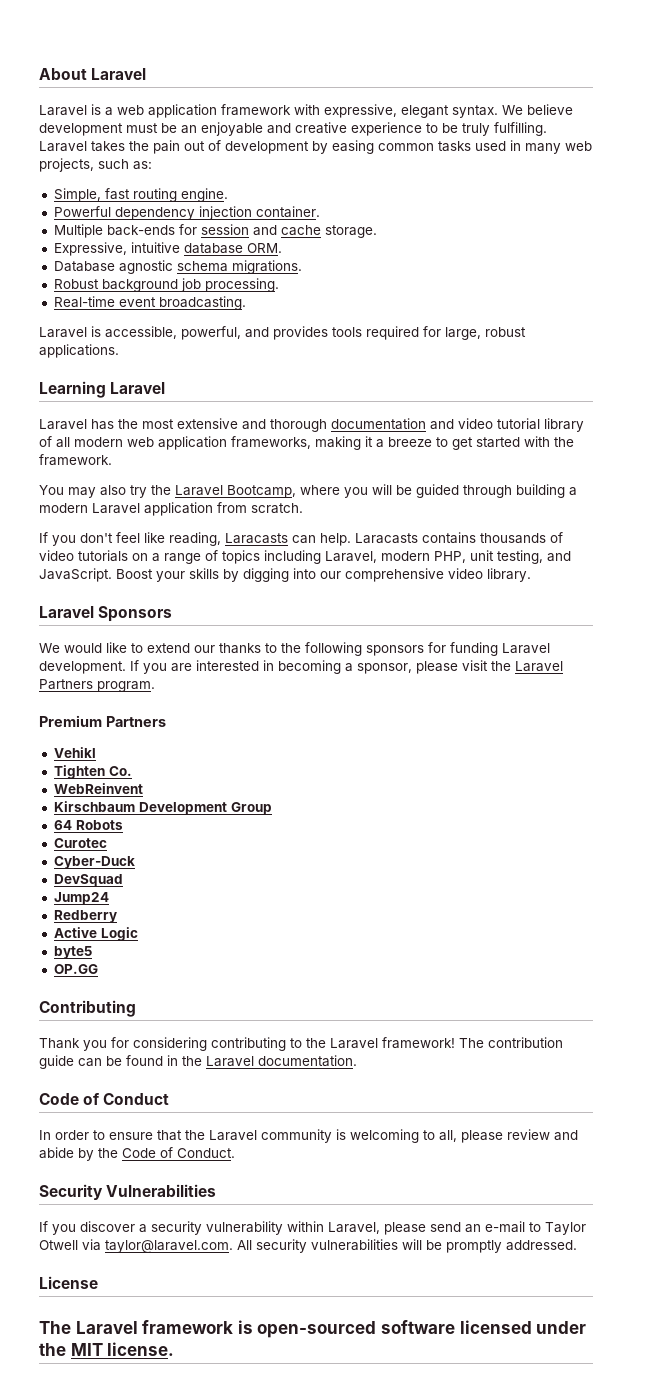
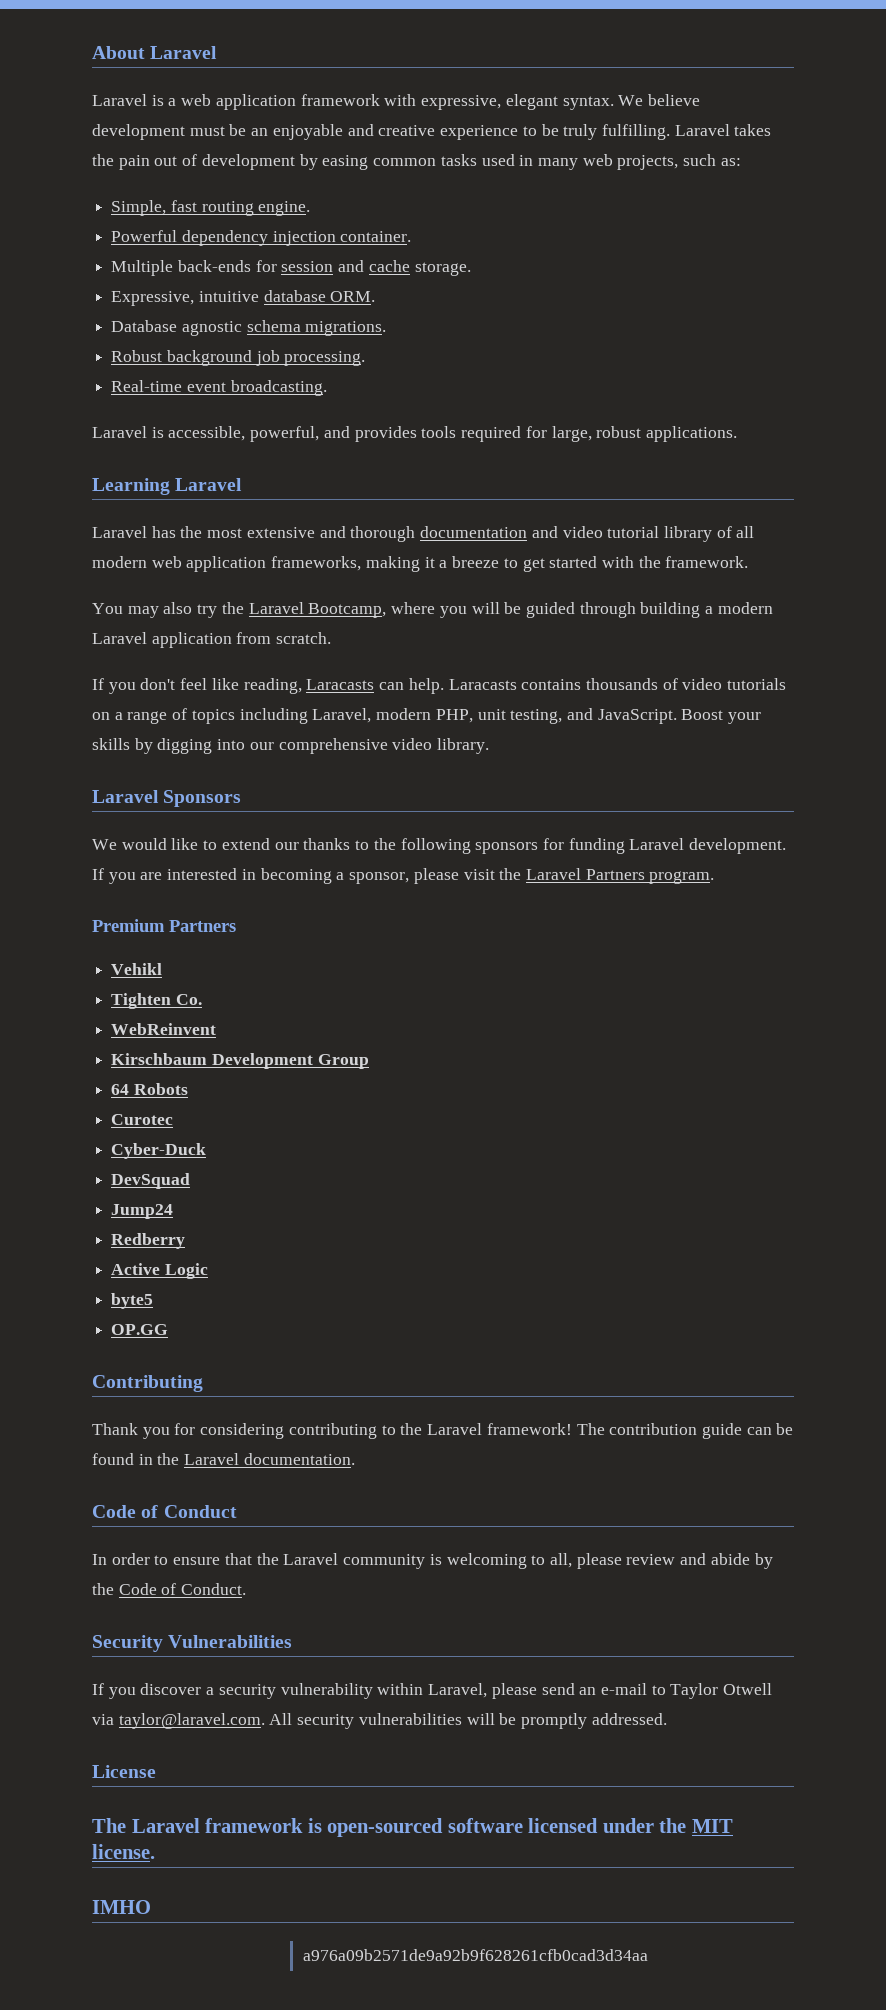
(175, 1349) none -> [92,1900,151,1914] [302,1949,648,1961] // IMHO // a976a09b2571de9a92b9f628261cfb0cad3d34aa

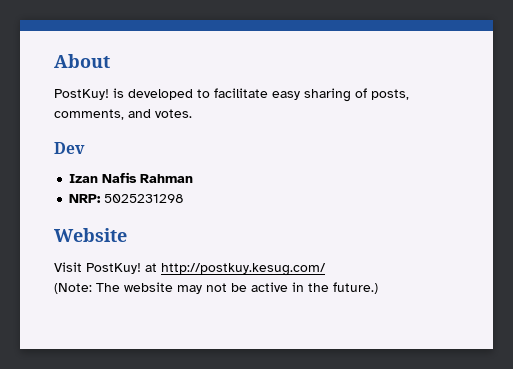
[150,46,218,59] [92,94,700,110] [92,124,772,140] [92,154,741,170] [111,200,311,216] [111,230,412,246] [111,260,471,276] [111,290,376,306] [111,320,387,336] [111,350,366,366] [111,380,327,396] [92,426,737,442] [92,478,243,495] [92,526,755,542] [92,556,749,572] [92,602,773,618] [92,632,332,648] [92,678,787,694] [92,708,762,724] [92,738,490,754] [92,790,242,807] [92,838,787,854] [92,868,715,884] [92,919,236,932] [111,963,163,975] [111,993,202,1009] [111,1023,217,1035] [111,1053,369,1069] [111,1083,188,1095] [111,1114,174,1125] [111,1143,207,1159] [111,1173,191,1189] [111,1204,174,1219] [111,1233,186,1249] [111,1263,208,1279] [111,1293,154,1309] [111,1324,169,1335] [92,1375,203,1392] [92,1423,794,1439] [92,1453,355,1465] [92,1505,237,1518] [92,1553,773,1569] [92,1583,247,1595] [92,1635,293,1652] [92,1683,773,1699] [92,1713,667,1729] [92,1765,156,1778] [92,1818,733,1837] [92,1844,155,1859] [92,1900,151,1914] [302,1949,648,1961] Laravel // Laravel is a web application framework with expressive, elegant syntax. We believe development must be an enjoyable and creative experience to be truly fulfilling. Laravel takes the pain out of development by easing common tasks used in many web projects, such as: // Simple, fast routing engine. // Powerful dependency injection container. // Multiple back-ends for session and cache storage. // Expressive, intuitive database ORM. // Database agnostic schema migrations. // Robust background job processing. // Real-time event broadcasting. // Laravel is accessible, powerful, and provides tools required for large, robust applications. // Learning Laravel // Laravel has the most extensive and thorough documentation and video tutorial library of all modern web application frameworks, making it a breeze to get started with the framework. // You may also try the Laravel Bootcamp, where you will be guided through building a modern Laravel application from scratch. // If you don't feel like reading, Laracasts can help. Laracasts contains thousands of video tutorials on a range of topics including Laravel, modern PHP, unit testing, and JavaScript. Boost your skills by digging into our comprehensive video library. // Laravel Sponsors // We would like to extend our thanks to the following sponsors for funding Laravel development. If you are interested in becoming a sponsor, please visit the Laravel Partners program. // Premium Partners // Vehikl // Tighten Co. // WebReinvent // Kirschbaum Development Group // 64 Robots // Curotec // Cyber-Duck // DevSquad // Jump24 // Redberry // Active Logic // byte5 // OP.GG // Contributing // Thank you for considering contributing to the Laravel framework! The contribution guide can be found in the Laravel documentation. // Code of Conduct // In order to ensure that the Laravel community is welcoming to all, please review and abide by the Code of Conduct. // Security Vulnerabilities // If you discover a security vulnerability within Laravel, please send an e-mail to Taylor Otwell via taylor@laravel.com. All security vulnerabilities will be promptly addressed. // License // The Laravel framework is open-sourced software licensed under the MIT license. // IMHO // a976a09b2571de9a92b9f628261cfb0cad3d34aa -> [54,88,409,102] [54,109,192,120] [54,142,85,154] [69,172,194,183] [69,194,185,203] [54,228,127,242] [54,262,326,276] [54,282,378,294] // PostKuy! is developed to facilitate easy sharing of posts, comments, and votes. // Dev // Izan Nafis Rahman // NRP: 5025231298 // Website // Visit PostKuy! at http://postkuy.kesug.com/ // (Note: The website may not be active in the future.)

